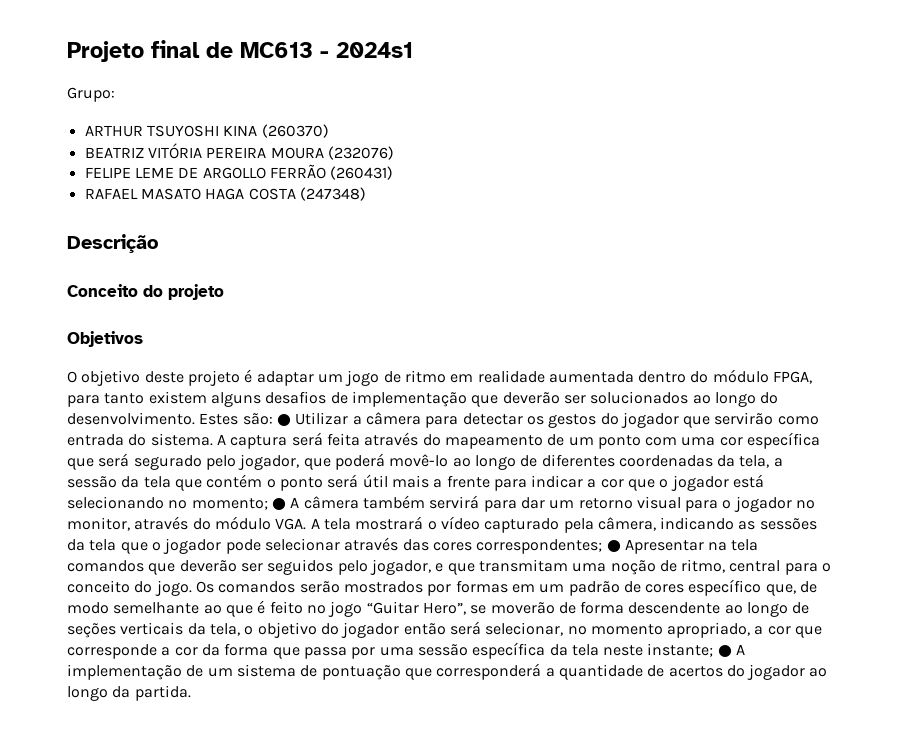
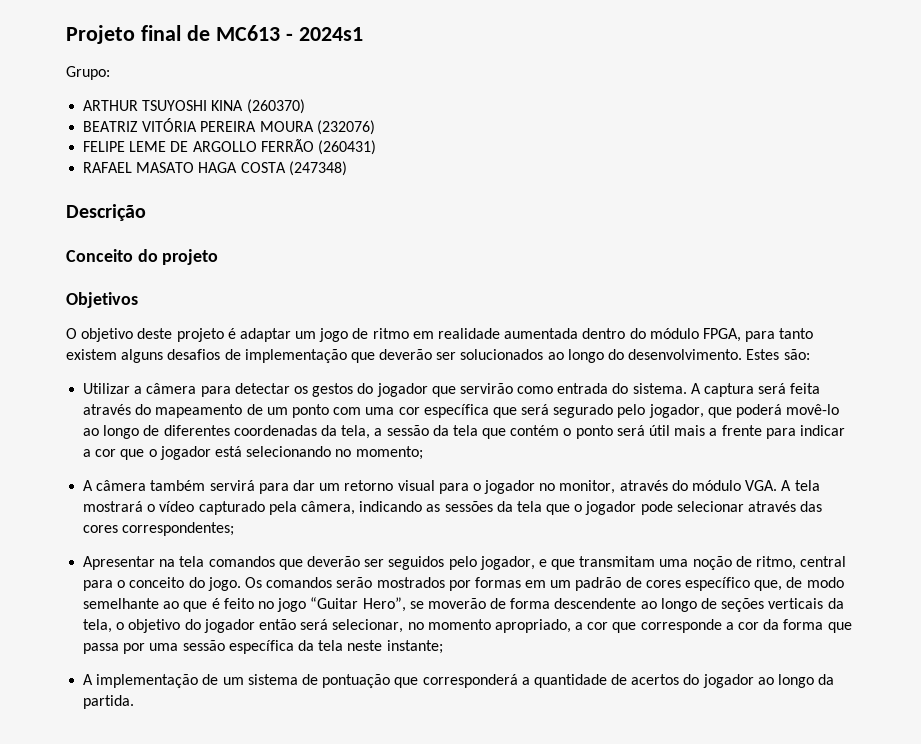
[276,414,291,426] ● -> (810, 354) //
[271,498,286,510] ● -> (423, 453) //
[606,540,621,552] ● -> (235, 529) //
[717,645,732,657] ● -> (443, 647) //

